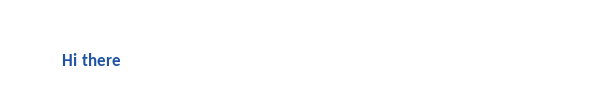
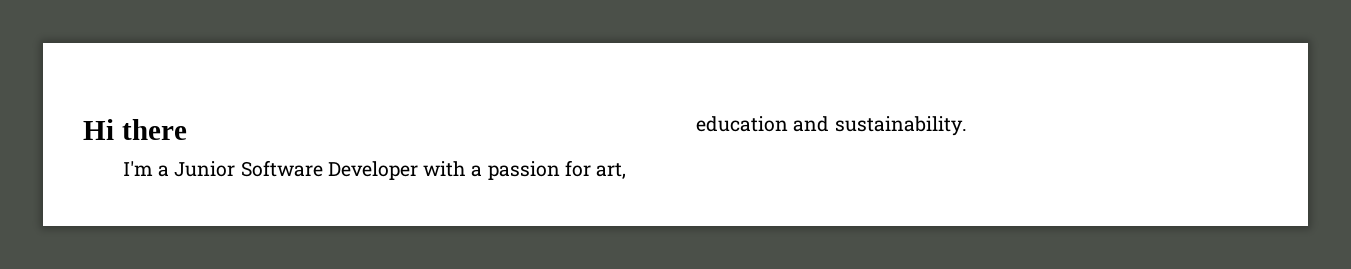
(121, 59) none -> [122,160,627,180] [696,116,967,136] // I'm a Junior Software Developer with a passion for art, education and sustainability.

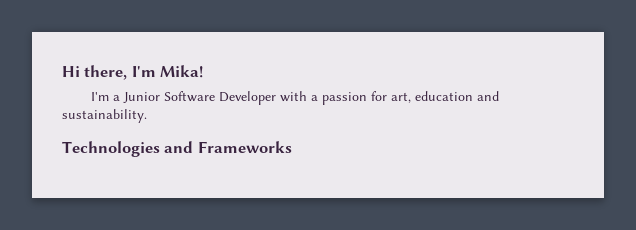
[121,119,187,140] there -> [84,65,204,80] there, I'm Mika!
(967, 126) none -> [62,141,292,157] // Technologies and Frameworks

